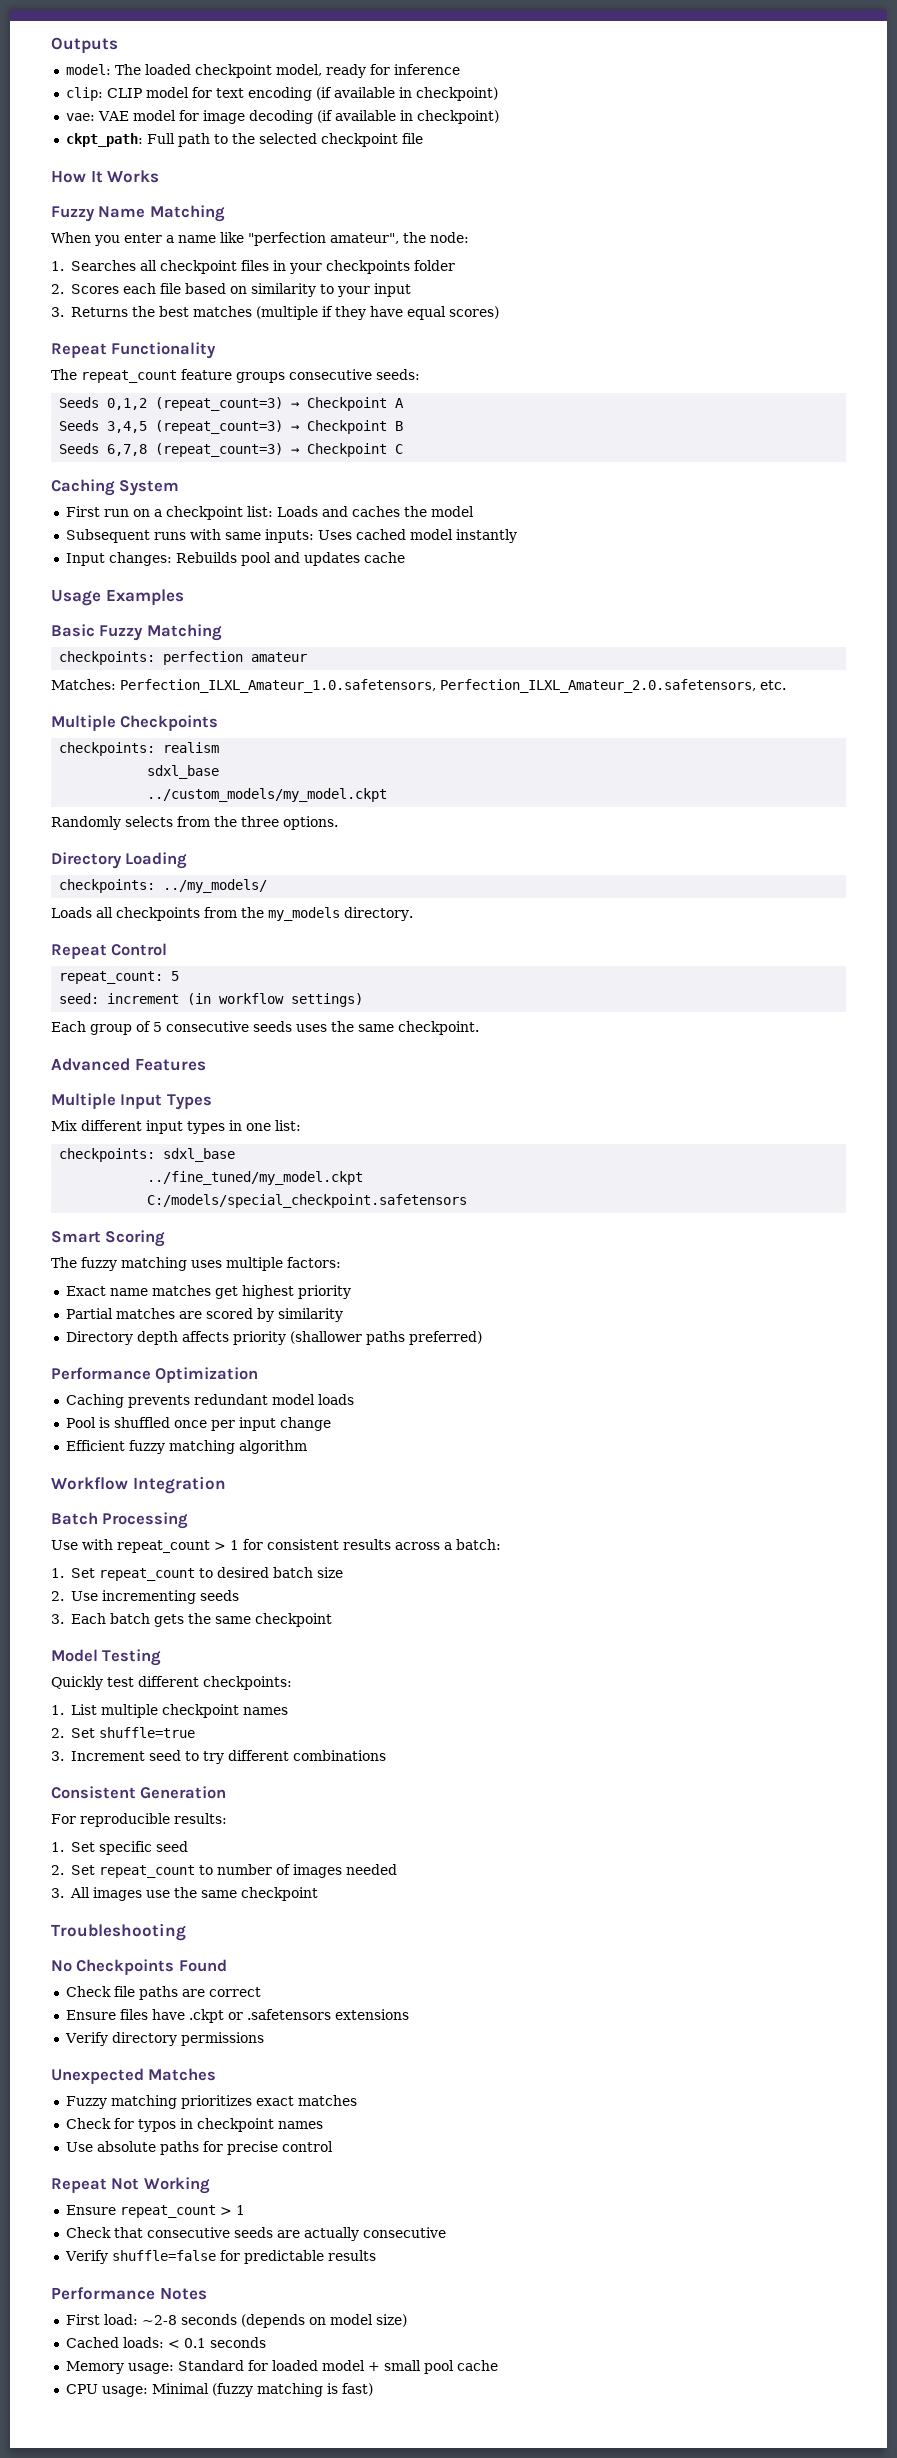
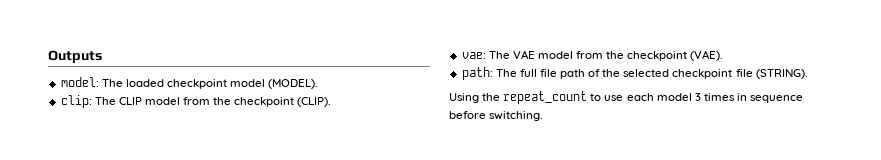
[275,64,460,78] model, ready for inference -> [230,79,319,89] model (MODEL).
(103, 94) none -> [94,97,116,105] The
[191,87,498,101] for text encoding (if available in checkpoint) -> [183,97,332,107] from the checkpoint (CLIP).
(95, 117) none -> [488,51,510,59] The
[178,110,499,124] [65,133,423,147] [51,170,160,183] [51,205,225,222] [51,232,469,246] [51,260,455,274] [51,283,411,297] [51,306,499,320] [51,342,217,359] [51,369,420,383] [59,397,405,411] [59,420,404,434] [59,443,404,457] [51,479,180,496] [65,506,474,520] [65,529,517,543] [65,552,405,566] [51,589,184,606] [51,624,222,641] [59,651,308,665] [51,679,786,693] [51,715,219,731] [59,742,220,756] [147,765,220,779] [147,788,388,802] [51,816,338,830] [51,852,188,869] [59,879,268,893] [51,907,413,921] [51,943,168,959] [59,971,180,984] [59,993,364,1007] [51,1021,479,1035] [51,1058,206,1071] [51,1093,212,1110] [51,1120,301,1134] [59,1148,236,1162] [147,1171,364,1185] [147,1194,468,1208] [51,1230,166,1247] [51,1257,341,1271] [65,1285,351,1299] [65,1308,343,1322] [65,1331,482,1345] [51,1367,259,1383] [65,1394,354,1408] [65,1417,331,1431] [65,1440,307,1454] [51,1476,226,1494] [51,1512,189,1529] [51,1539,501,1553] [51,1567,343,1581] [51,1590,239,1604] [51,1613,332,1627] [51,1649,162,1666] [51,1676,292,1690] [51,1704,288,1718] [51,1727,195,1738] [51,1750,386,1764] [51,1786,227,1799] [51,1813,227,1827] [51,1841,188,1855] [51,1864,397,1878] [51,1887,318,1901] [51,1923,186,1941] [51,1959,227,1975] [65,1986,261,2000] [65,2009,409,2023] [64,2032,264,2046] [51,2068,217,2084] [65,2095,357,2109] [65,2118,323,2132] [65,2141,333,2155] [51,2177,210,2194] [65,2205,245,2218] [65,2227,446,2241] [64,2250,376,2264] [51,2287,207,2300] [65,2314,407,2328] [65,2337,266,2348] [65,2360,498,2374] [65,2383,373,2397] for image decoding (if available in checkpoint) // ckpt_path: Full path to the selected checkpoint file // How It Works // Fuzzy Name Matching // When you enter a name like "perfection amateur", the node: // 1. Searches all checkpoint files in your checkpoints folder // 2. Scores each file based on similarity to your input // 3. Returns the best matches (multiple if they have equal scores) // Repeat Functionality // The repeat_count feature groups consecutive seeds: // Seeds 0,1,2 (repeat_count=3) → Checkpoint A // Seeds 3,4,5 (repeat_count=3) → Checkpoint B // Seeds 6,7,8 (repeat_count=3) → Checkpoint C // Caching System // First run on a checkpoint list: Loads and caches the model // Subsequent runs with same inputs: Uses cached model instantly // Input changes: Rebuilds pool and updates cache // Usage Examples // Basic Fuzzy Matching // checkpoints: perfection amateur // Matches: Perfection_ILXL_Amateur_1.0.safetensors, Perfection_ILXL_Amateur_2.0.safetensors, etc. // Multiple Checkpoints // checkpoints: realism // sdxl_base // ../custom_models/my_model.ckpt // Randomly selects from the three options. // Directory Loading // checkpoints: ../my_models/ // Loads all checkpoints from the my_models directory. // Repeat Control // repeat_count: 5 // seed: increment (in workflow settings) // Each group of 5 consecutive seeds uses the same checkpoint. // Advanced Features // Multiple Input Types // Mix different input types in one list: // checkpoints: sdxl_base // ../fine_tuned/my_model.ckpt // C:/models/special_checkpoint.safetensors // Smart Scoring // The fuzzy matching uses multiple factors: // Exact name matches get highest priority // Partial matches are scored by similarity // Directory depth affects priority (shallower paths preferred) // Performance Optimization // Caching prevents redundant model loads // Pool is shuffled once per input change // Efficient fuzzy matching algorithm // Workflow Integration // Batch Processing // Use with repeat_count > 1 for consistent results across a batch: // 1. Set repeat_count to desired batch size // 2. Use incrementing seeds // 3. Each batch gets the same checkpoint // Model Testing // Quickly test different checkpoints: // 1. List multiple checkpoint names // 2. Set shuffle=true // 3. Increment seed to try different combinations // Consistent Generation // For reproducible results: // 1. Set specific seed // 2. Set repeat_count to number of images needed // 3. All images use the same checkpoint // Troubleshooting // No Checkpoints Found // Check file paths are correct // Ensure files have .ckpt or .safetensors extensions // Verify directory permissions // Unexpected Matches // Fuzzy matching prioritizes exact matches // Check for typos in checkpoint names // Use absolute paths for precise control // Repeat Not Working // Ensure repeat_count > 1 // Check that consecutive seeds are actually consecutive // Verify shuffle=false for predictable results // Performance Notes // First load: ~2-8 seconds (depends on model size) // Cached loads: < 0.1 seconds // Memory usage: Standard for loaded model + small pool cache // CPU usage: Minimal (fuzzy matching is fast) -> [576,50,724,61] [461,67,808,80] [449,91,804,104] [449,111,544,121] from the checkpoint (VAE). // path: The full file path of the selected checkpoint file (STRING). // Using the repeat_count to use each model 3 times in sequence before switching.

